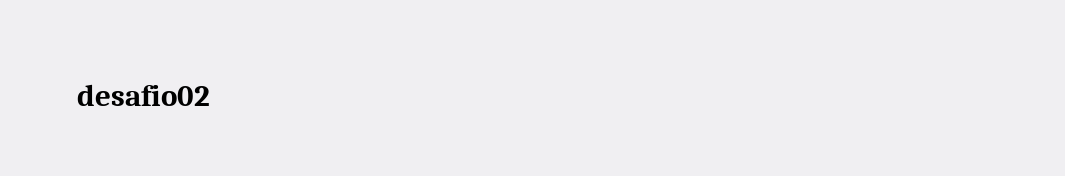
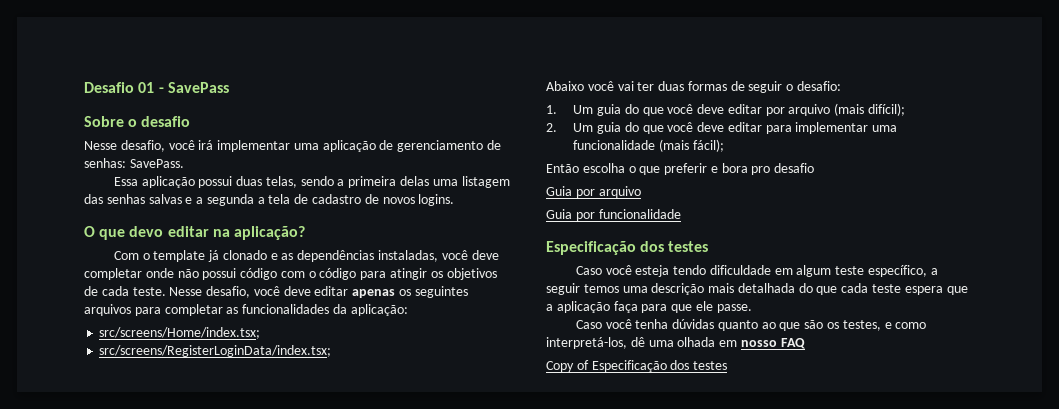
[77,84,210,106] desafio02 -> [84,82,229,93] [84,116,191,127] [84,140,502,152] [84,158,184,168] [113,176,510,188] [84,194,455,206] [84,226,305,240] [113,250,499,262] [84,268,497,280] [84,286,468,298] [84,304,408,316] [99,327,261,339] [99,345,332,357] [546,81,842,93] [546,103,906,116] [546,122,898,134] [573,139,724,152] [546,163,815,175] [546,186,641,198] [546,209,681,221] [546,241,709,255] [575,265,938,277] [546,283,968,295] [546,301,752,313] [575,319,927,331] [546,337,805,349] [546,360,728,372] Desafio 01 - SavePass // Sobre o desafio // Nesse desafio, você irá implementar uma aplicação de gerenciamento de senhas: SavePass. // Essa aplicação possui duas telas, sendo a primeira delas uma listagem das senhas salvas e a segunda a tela de cadastro de novos logins. // O que devo editar na aplicação? // Com o template já clonado e as dependências instaladas, você deve completar onde não possui código com o código para atingir os objetivos de cada teste. Nesse desafio, você deve editar apenas os seguintes arquivos para completar as funcionalidades da aplicação: // src/screens/Home/index.tsx; // src/screens/RegisterLoginData/index.tsx; // Abaixo você vai ter duas formas de seguir o desafio: // 1. Um guia do que você deve editar por arquivo (mais difícil); // 2. Um guia do que você deve editar para implementar uma funcionalidade (mais fácil); // Então escolha o que preferir e bora pro desafio // Guia por arquivo // Guia por funcionalidade // Especificação dos testes // Caso você esteja tendo dificuldade em algum teste específico, a seguir temos uma descrição mais detalhada do que cada teste espera que a aplicação faça para que ele passe. // Caso você tenha dúvidas quanto ao que são os testes, e como interpretá-los, dê uma olhada em nosso FAQ // Copy of Especificação dos testes

